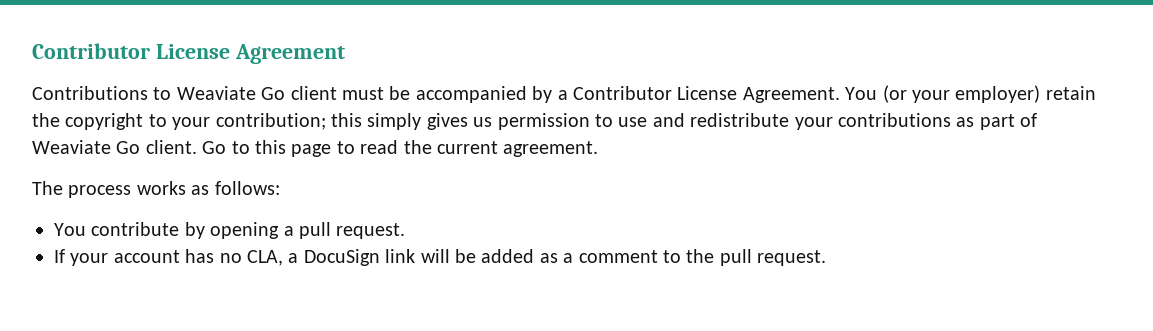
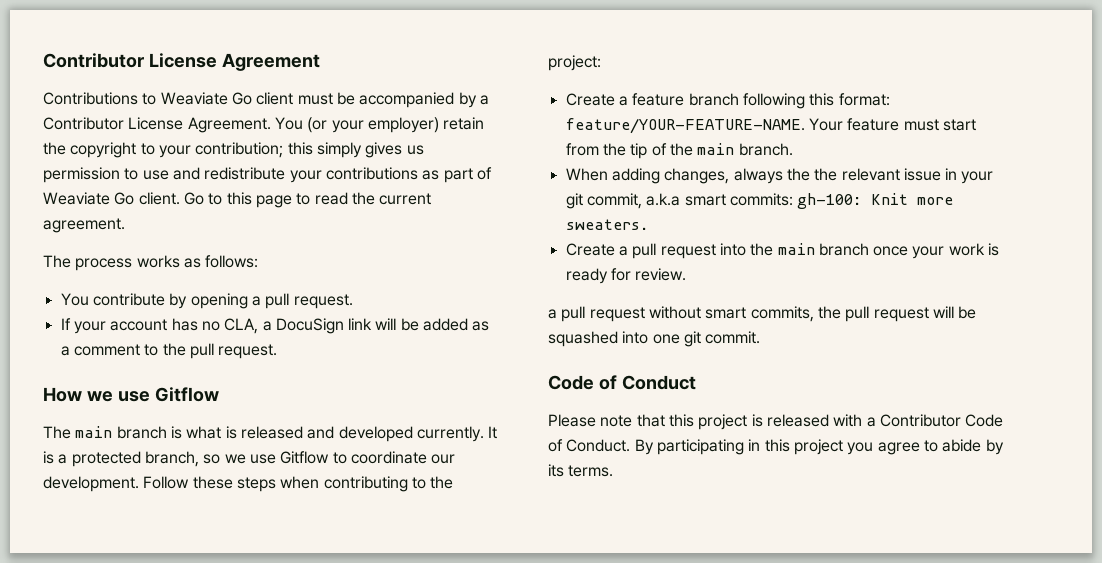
(827, 258) none -> [43,387,219,402] [43,426,498,442] [43,451,456,467] [43,476,454,492] [548,55,601,71] [565,93,890,109] [565,118,976,134] [565,143,793,159] [565,168,994,184] [565,193,954,209] [565,219,649,230] [565,243,1000,259] [565,268,687,284] [548,306,977,322] [548,331,761,347] [548,375,696,390] [548,414,1004,430] [548,439,1004,455] [548,464,614,477] // How we use Gitflow // The main branch is what is released and developed currently. It is a protected branch, so we use Gitflow to coordinate our development. Follow these steps when contributing to the project: // Create a feature branch following this format: feature/YOUR-FEATURE-NAME. Your feature must start from the tip of the main branch. // When adding changes, always the the relevant issue in your git commit, a.k.a smart commits: gh-100: Knit more sweaters. // Create a pull request into the main branch once your work is ready for review. // a pull request without smart commits, the pull request will be squashed into one git commit. // Code of Conduct // Please note that this project is released with a Contributor Code of Conduct. By participating in this project you agree to abide by its terms.

